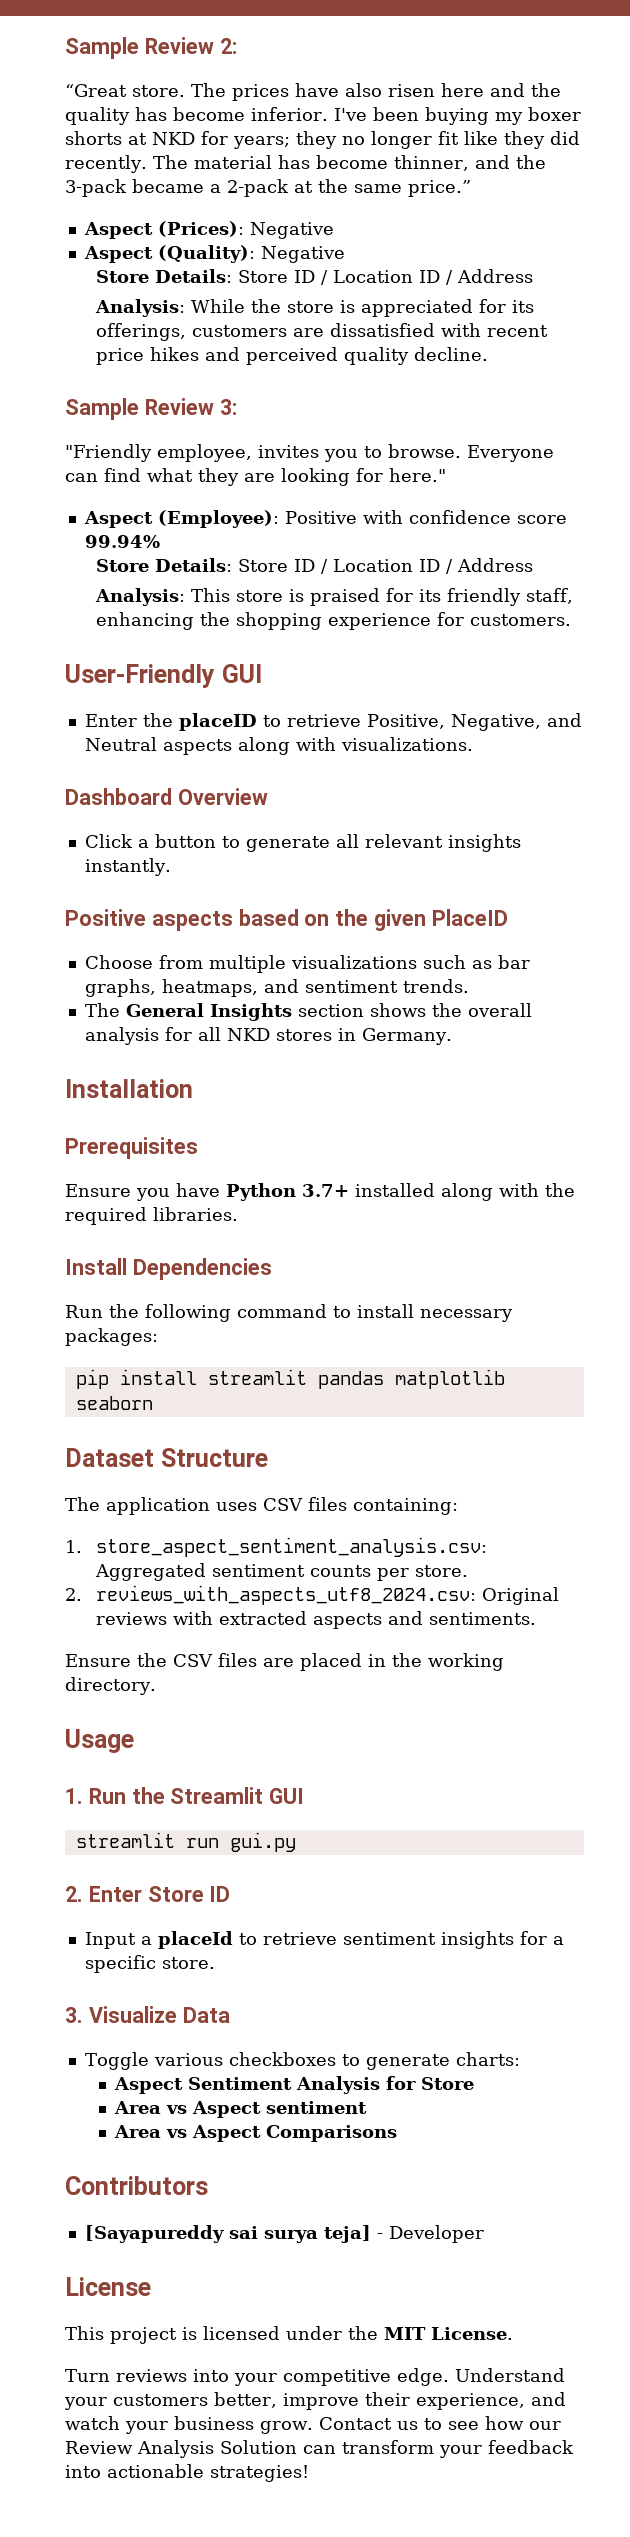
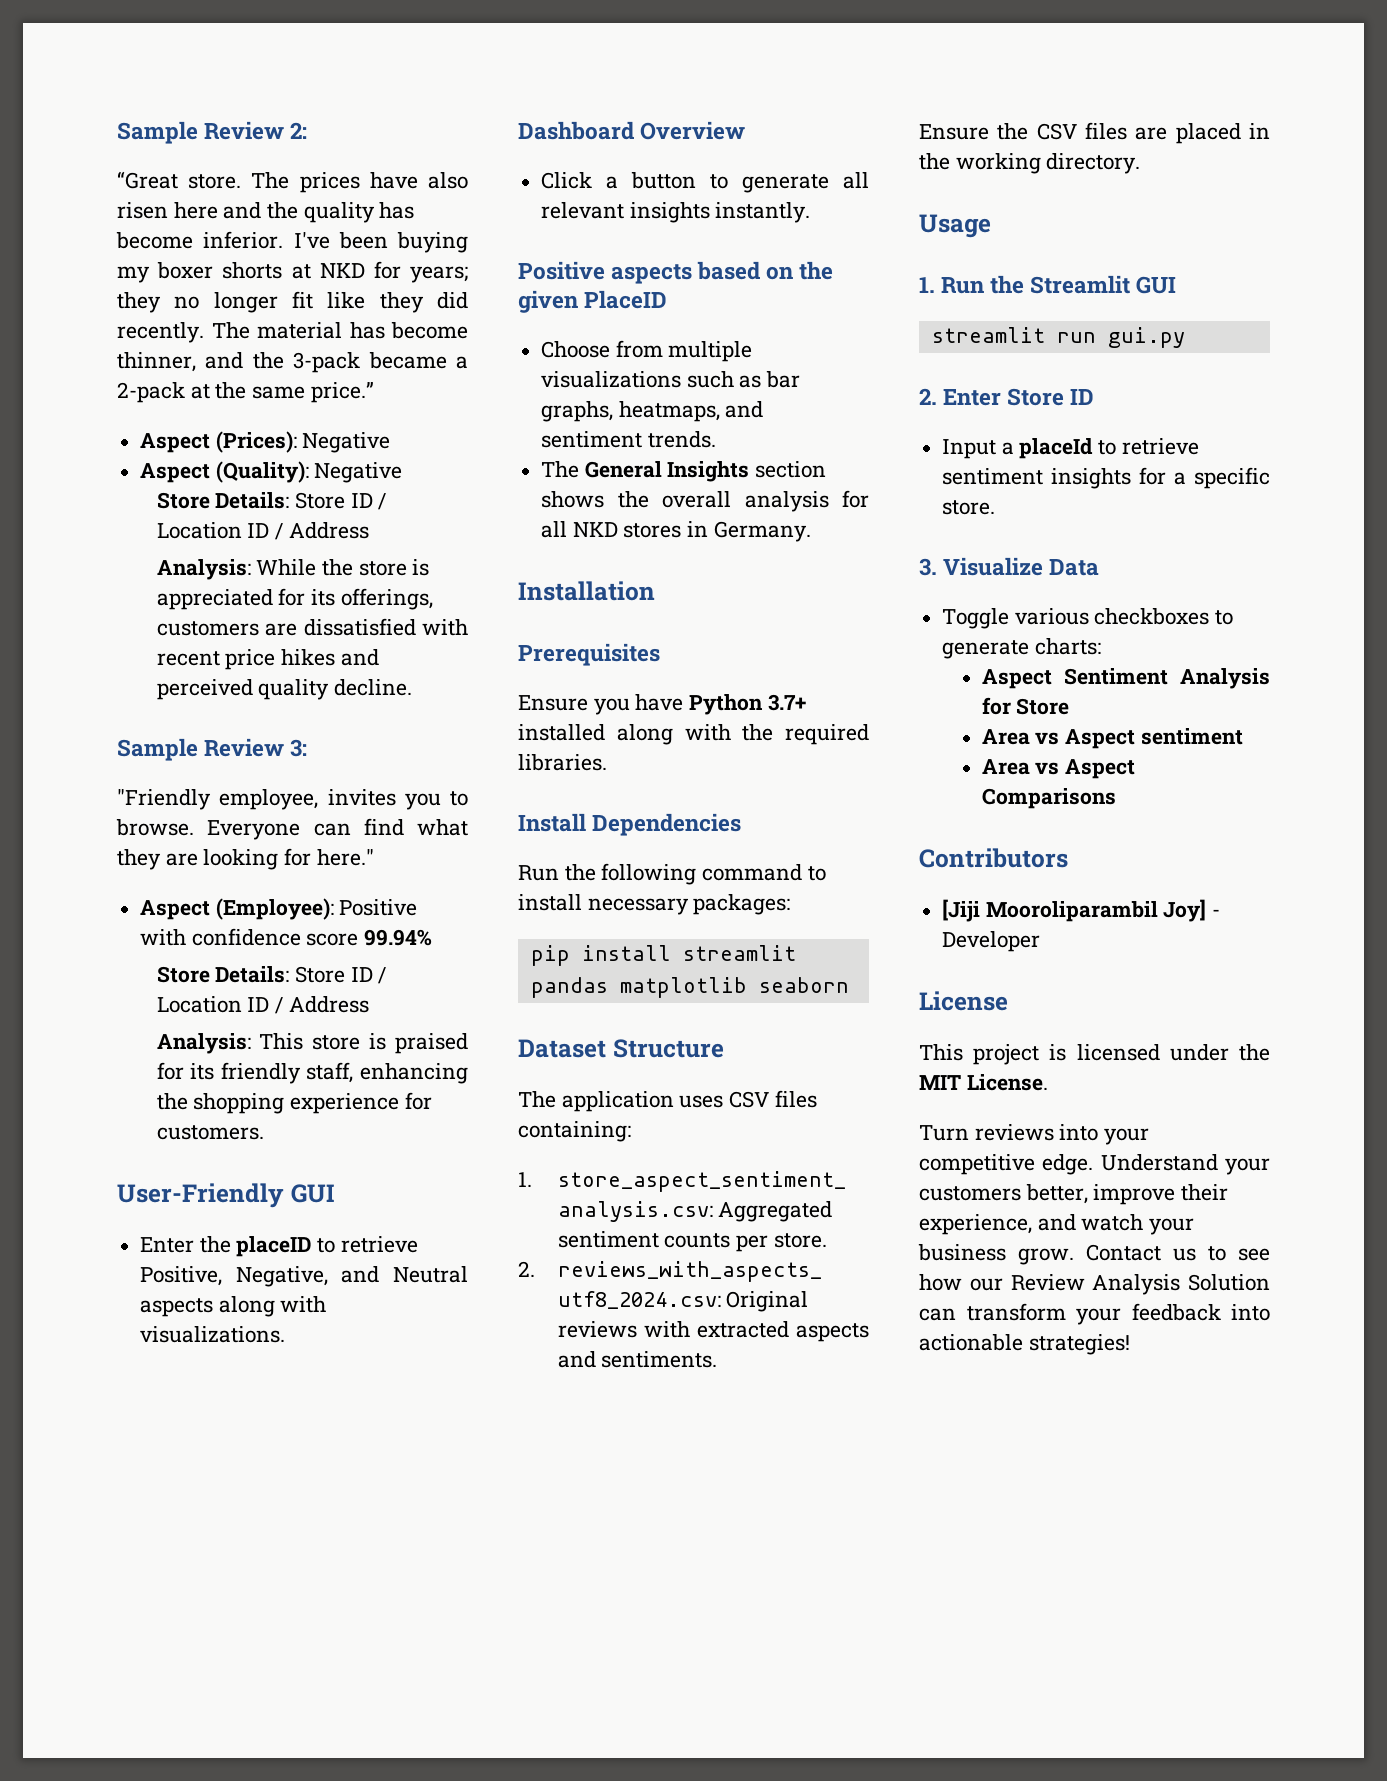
[84,2225,371,2243] [Sayapureddy sai surya teja] -> [942,899,1207,922] [Jiji Mooroliparambil Joy]

